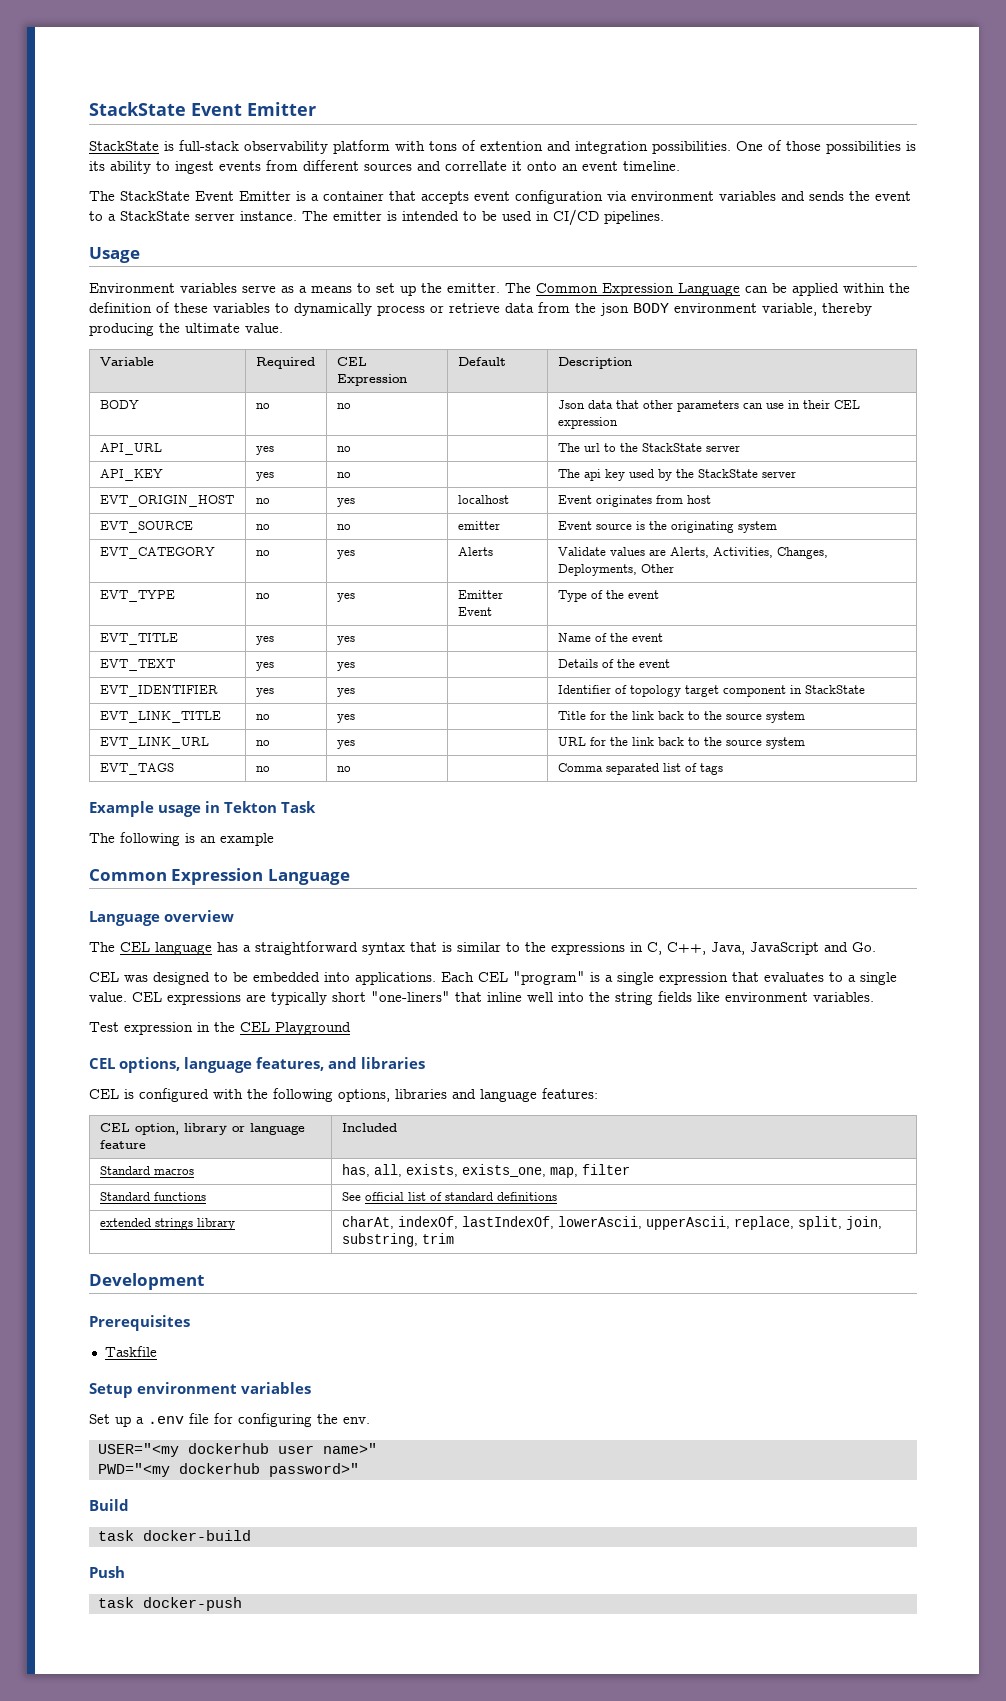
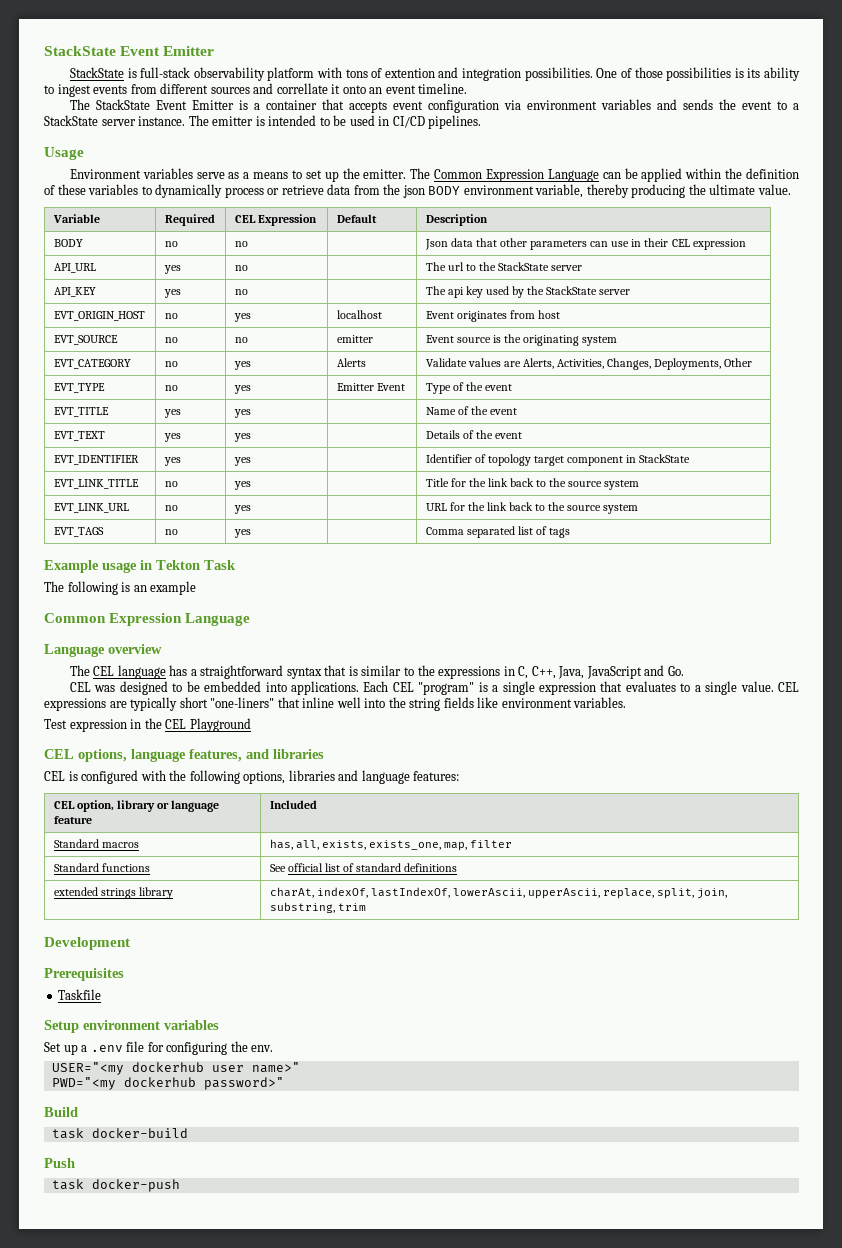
[336,766,351,772] no -> [233,529,251,538] yes

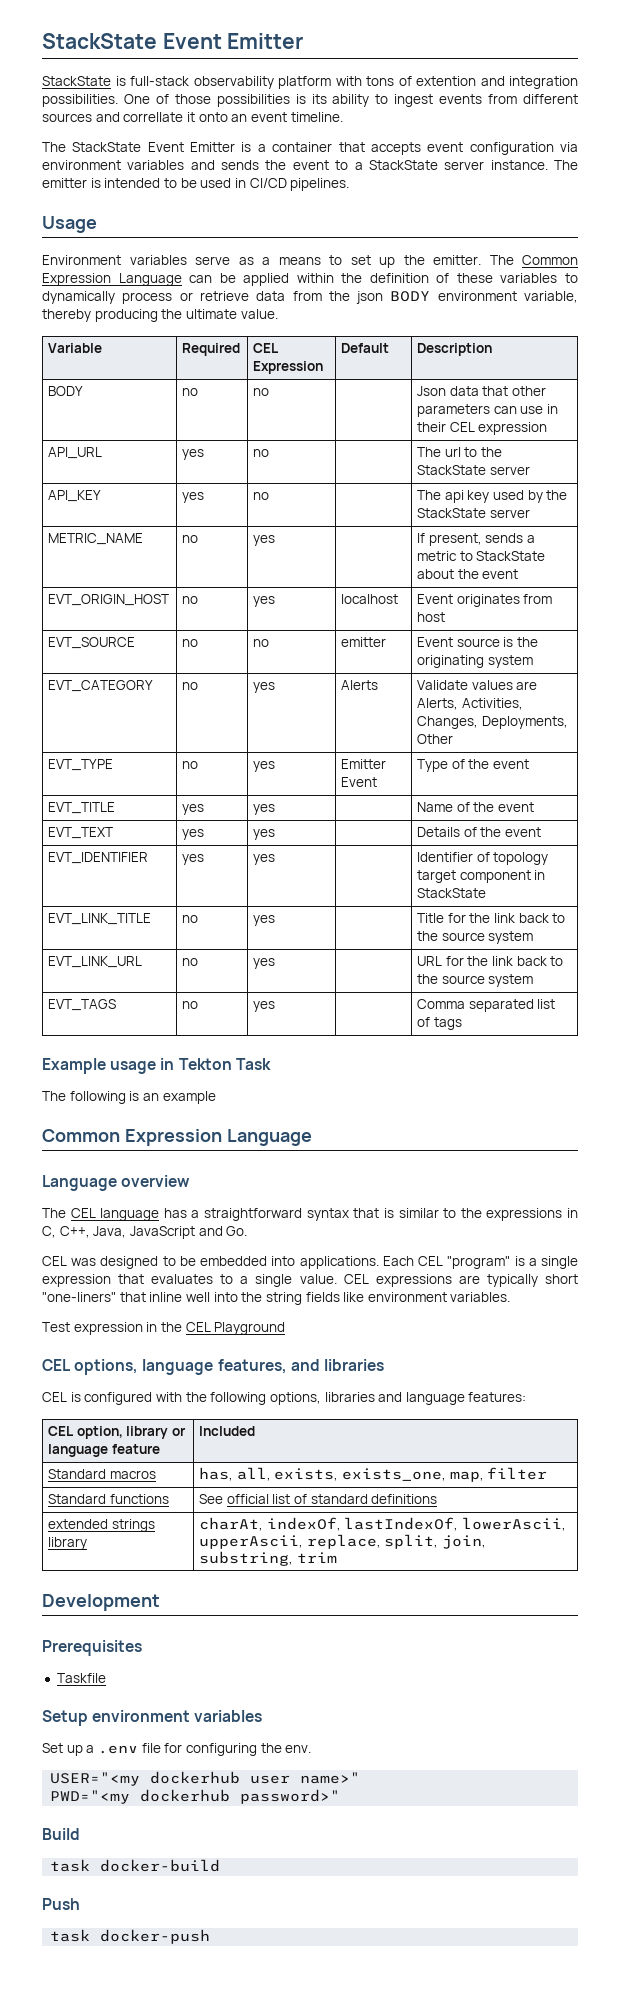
(631, 292) none -> [48,533,144,545] [182,535,199,543] [253,535,276,546] [417,533,536,546] [417,551,546,561] [417,569,519,579] // METRIC_NAME | no | yes | | If present, sends a metric to StackState about the event

